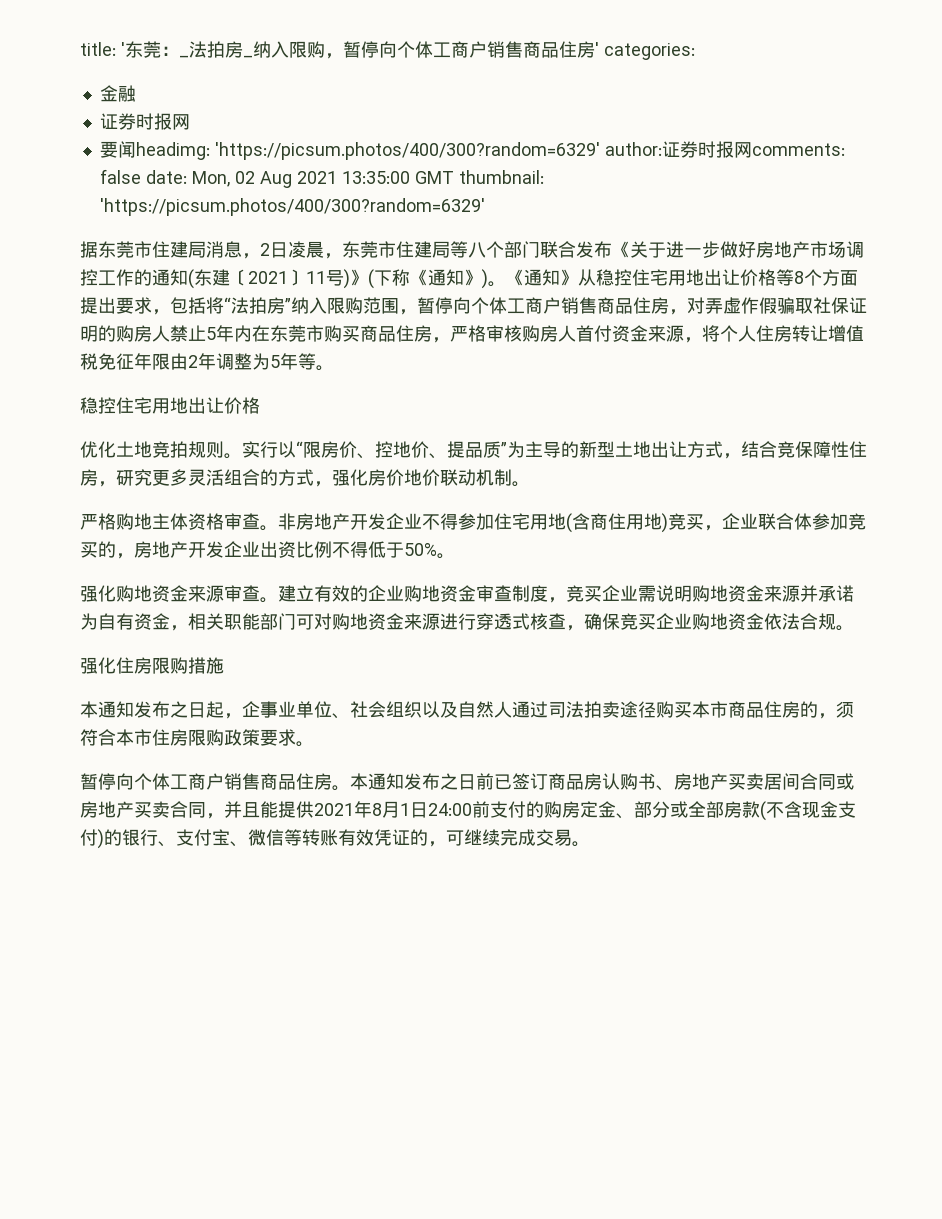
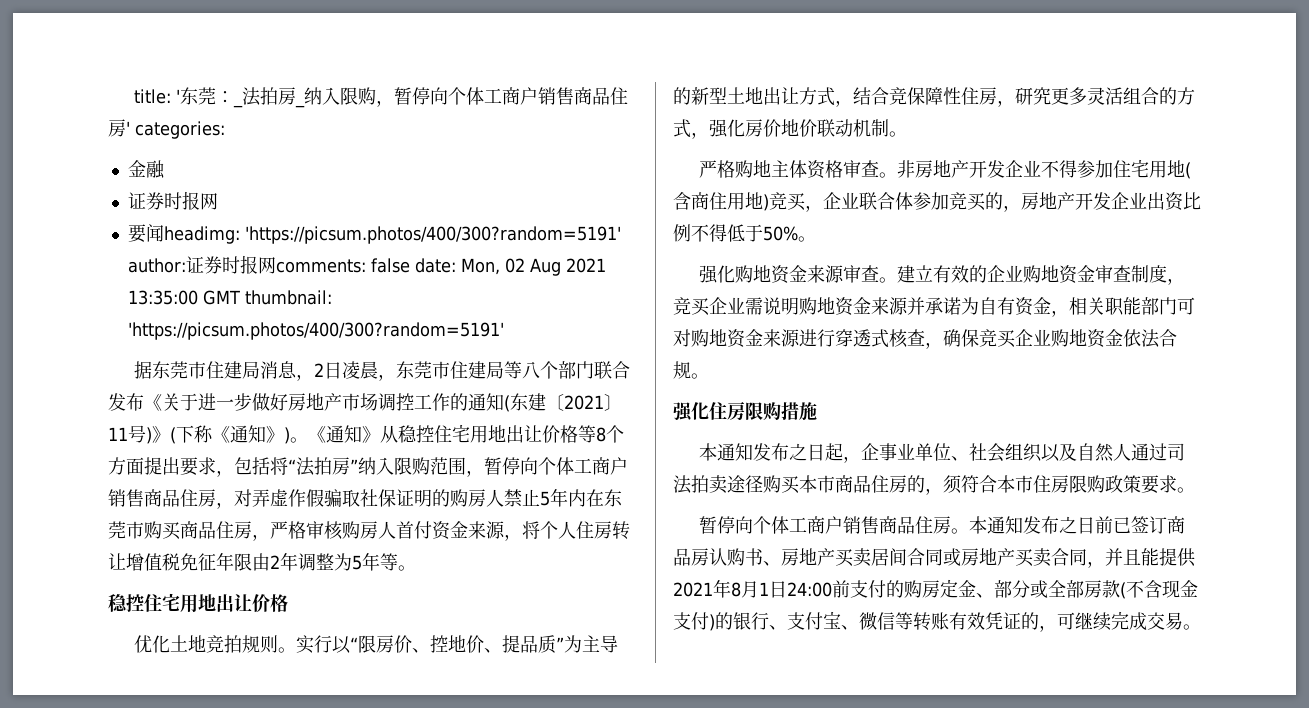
[214,142,600,160] 'https://picsum.photos/400/300?random=6329' -> [244,226,621,244] 'https://picsum.photos/400/300?random=5191'
[99,198,485,216] 'https://picsum.photos/400/300?random=6329' -> [127,322,504,340] 'https://picsum.photos/400/300?random=5191'

